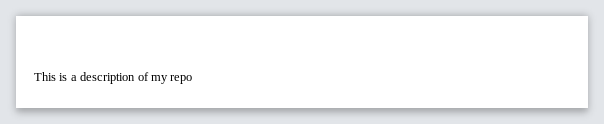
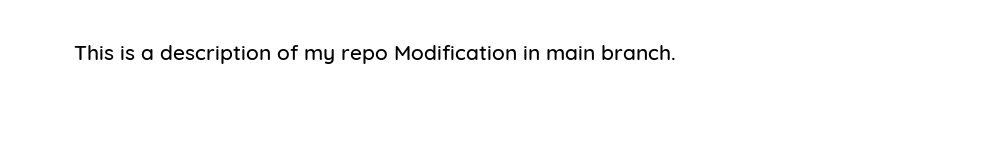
(193, 79) none -> [394,45,676,60] Modification in main branch.

